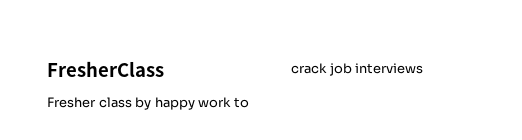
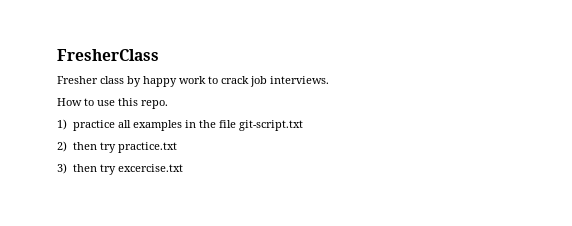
[355,63,424,74] interviews -> [270,76,329,84] [57,98,168,109] [57,119,303,131] [57,141,177,153] [57,163,183,175] interviews. // How to use this repo. // 1) practice all examples in the file git-script.txt // 2) then try practice.txt // 3) then try excercise.txt

